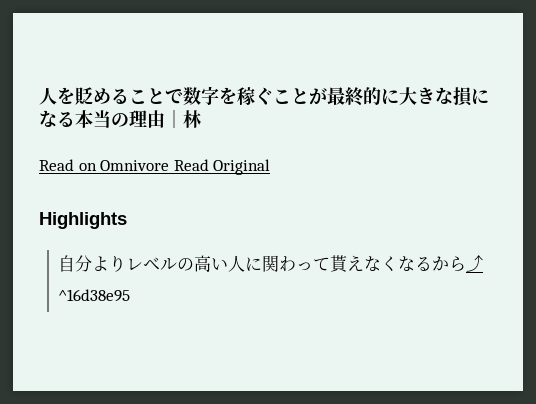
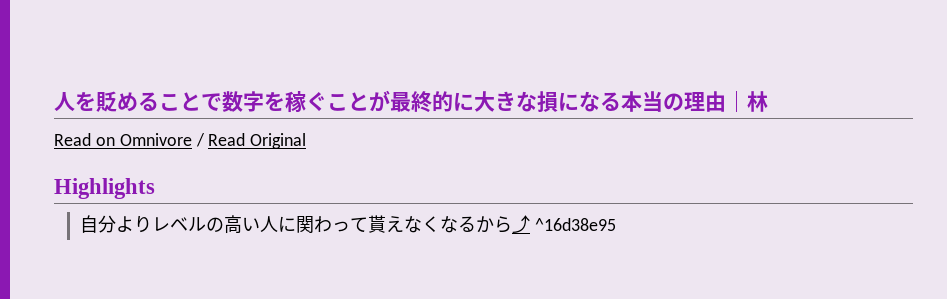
(170, 165) none -> [195,133,205,147] /

